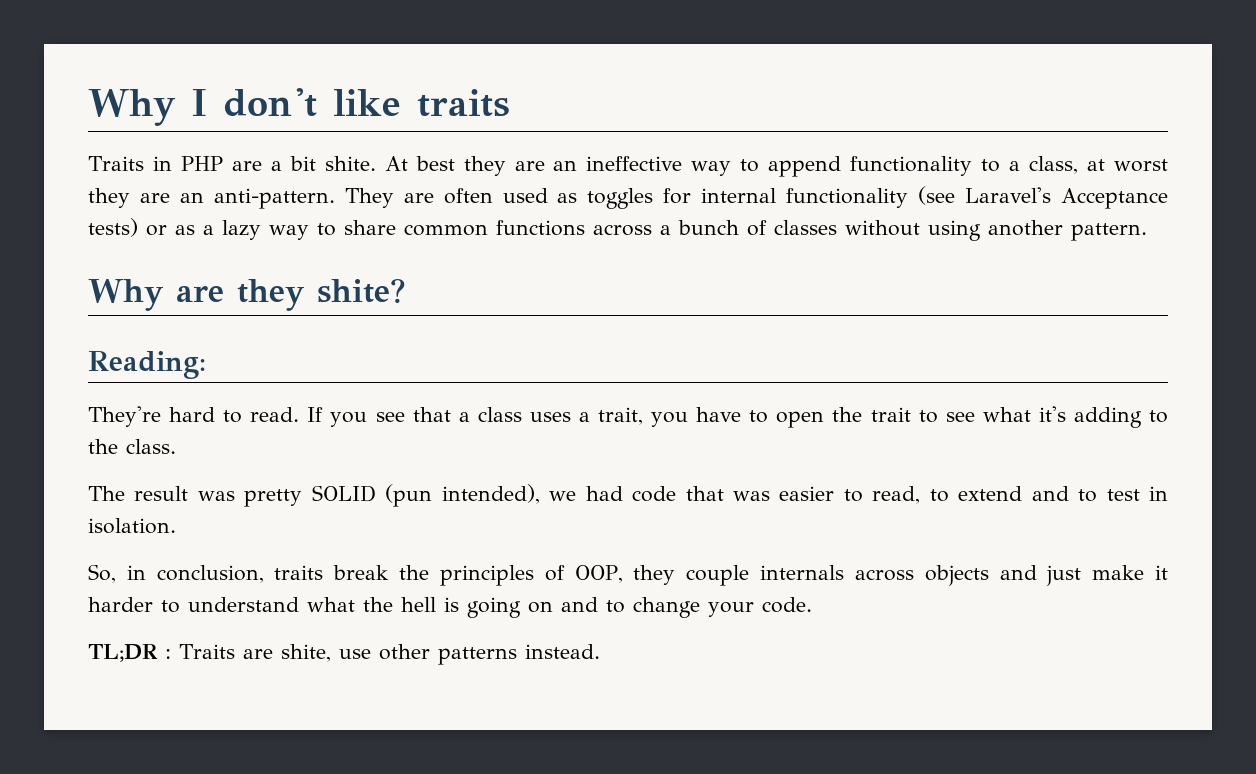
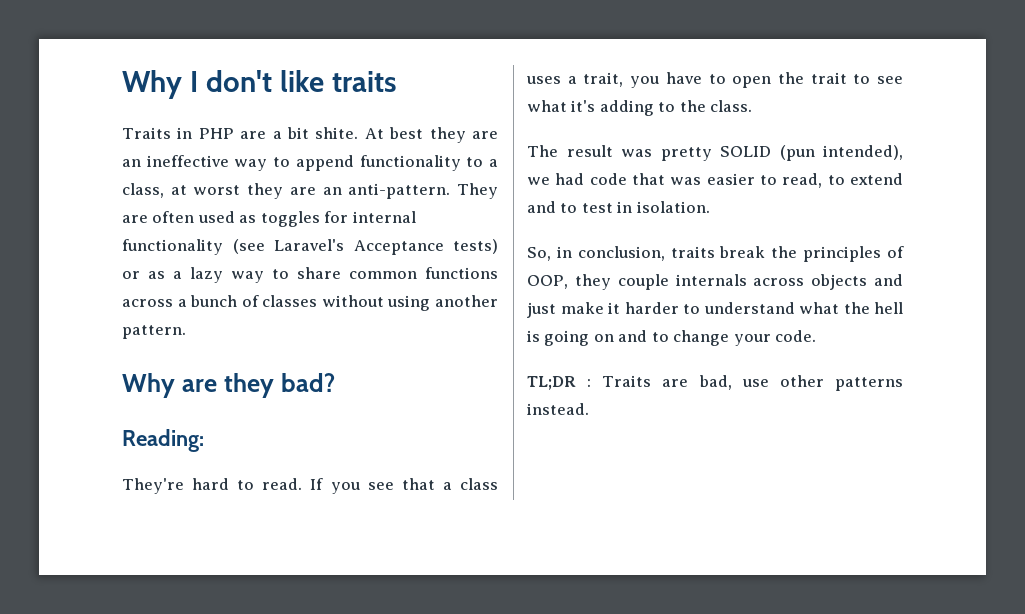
[317,278,406,303] shite? -> [280,373,335,392] bad?
[280,644,331,662] shite, -> [698,375,732,390] bad,

